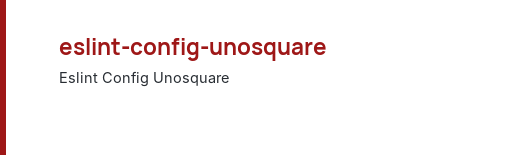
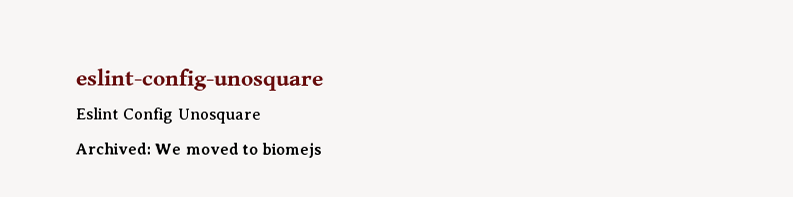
(229, 79) none -> [75,142,323,158] // Archived: We moved to biomejs

